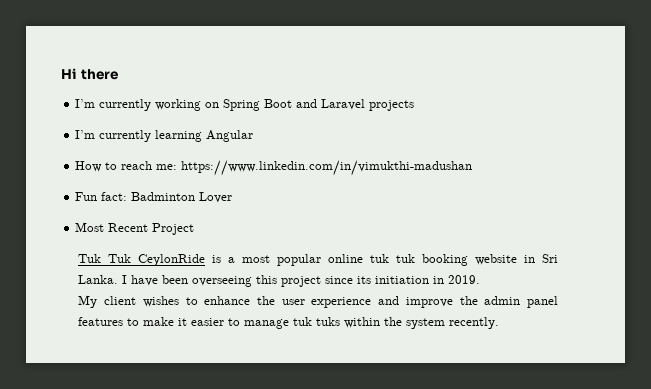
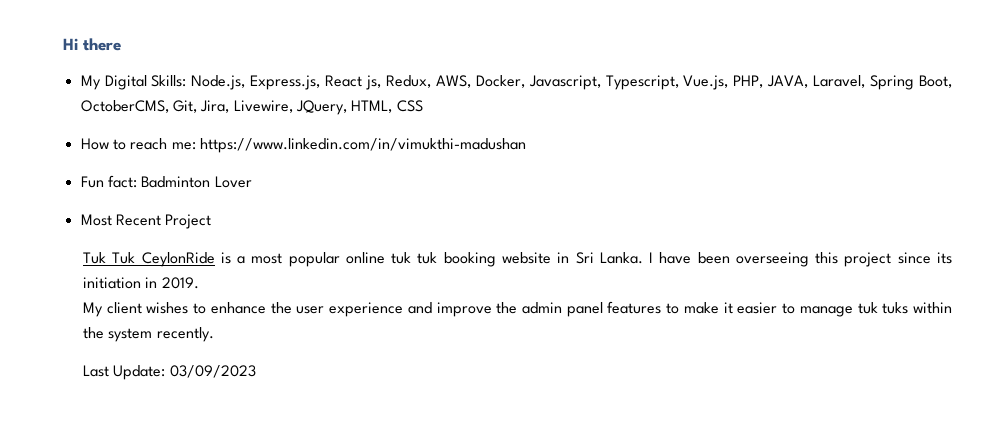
[75,99,415,111] [75,130,254,142] I’m currently working on Spring Boot and Laravel projects // I’m currently learning Angular -> [80,75,952,90] [80,100,423,115] My Digital Skills: Node.js, Express.js, React js, Redux, AWS, Docker, Javascript, Typescript, Vue.js, PHP, JAVA, Laravel, Spring Boot, OctoberCMS, Git, Jira, Livewire, JQuery, HTML, CSS
(500, 323) none -> [82,365,256,380] // Last Update: 03/09/2023

